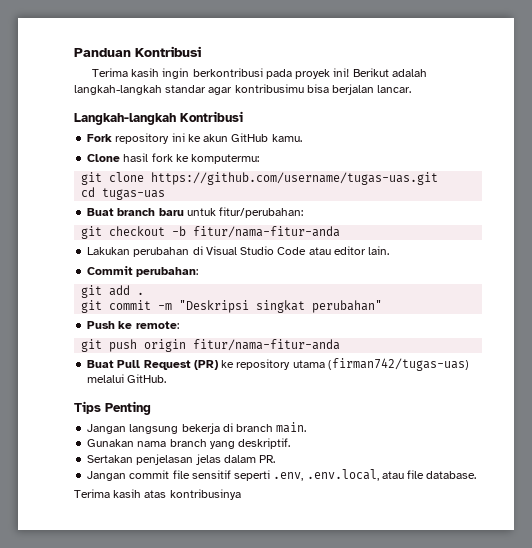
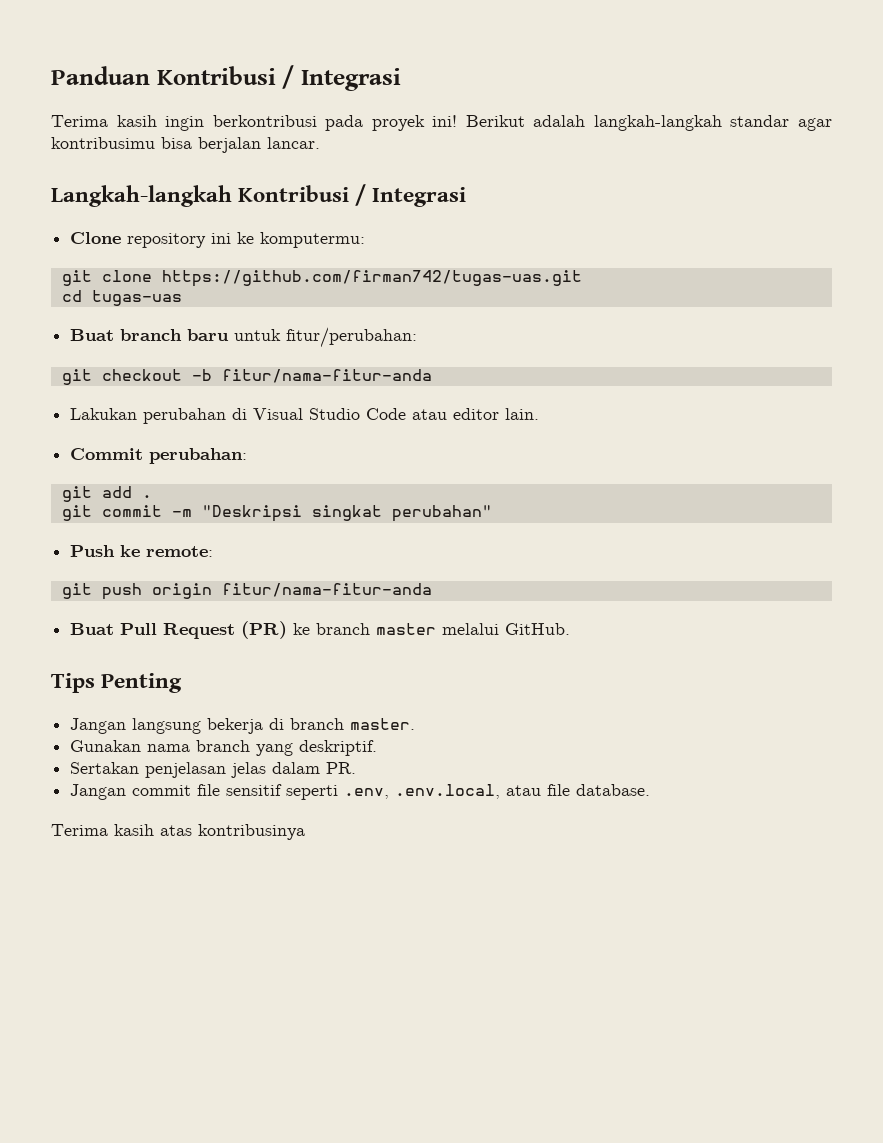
(201, 51) none -> [282,65,401,91] / Integrasi
[87,133,302,144] [87,153,173,162] // Fork repository ini ke akun GitHub kamu. // Clone hasil fork -> [355,184,467,207] [70,232,232,248] / Integrasi // Clone repository ini
[151,172,439,185] https://github.com/username/tugas-uas.git -> [161,270,582,287] https://github.com/firman742/tugas-uas.git
[236,358,469,371] repository utama (firman742/tugas-uas) -> [316,623,437,635] branch master
[276,422,307,433] main. -> [350,718,416,730] master.

